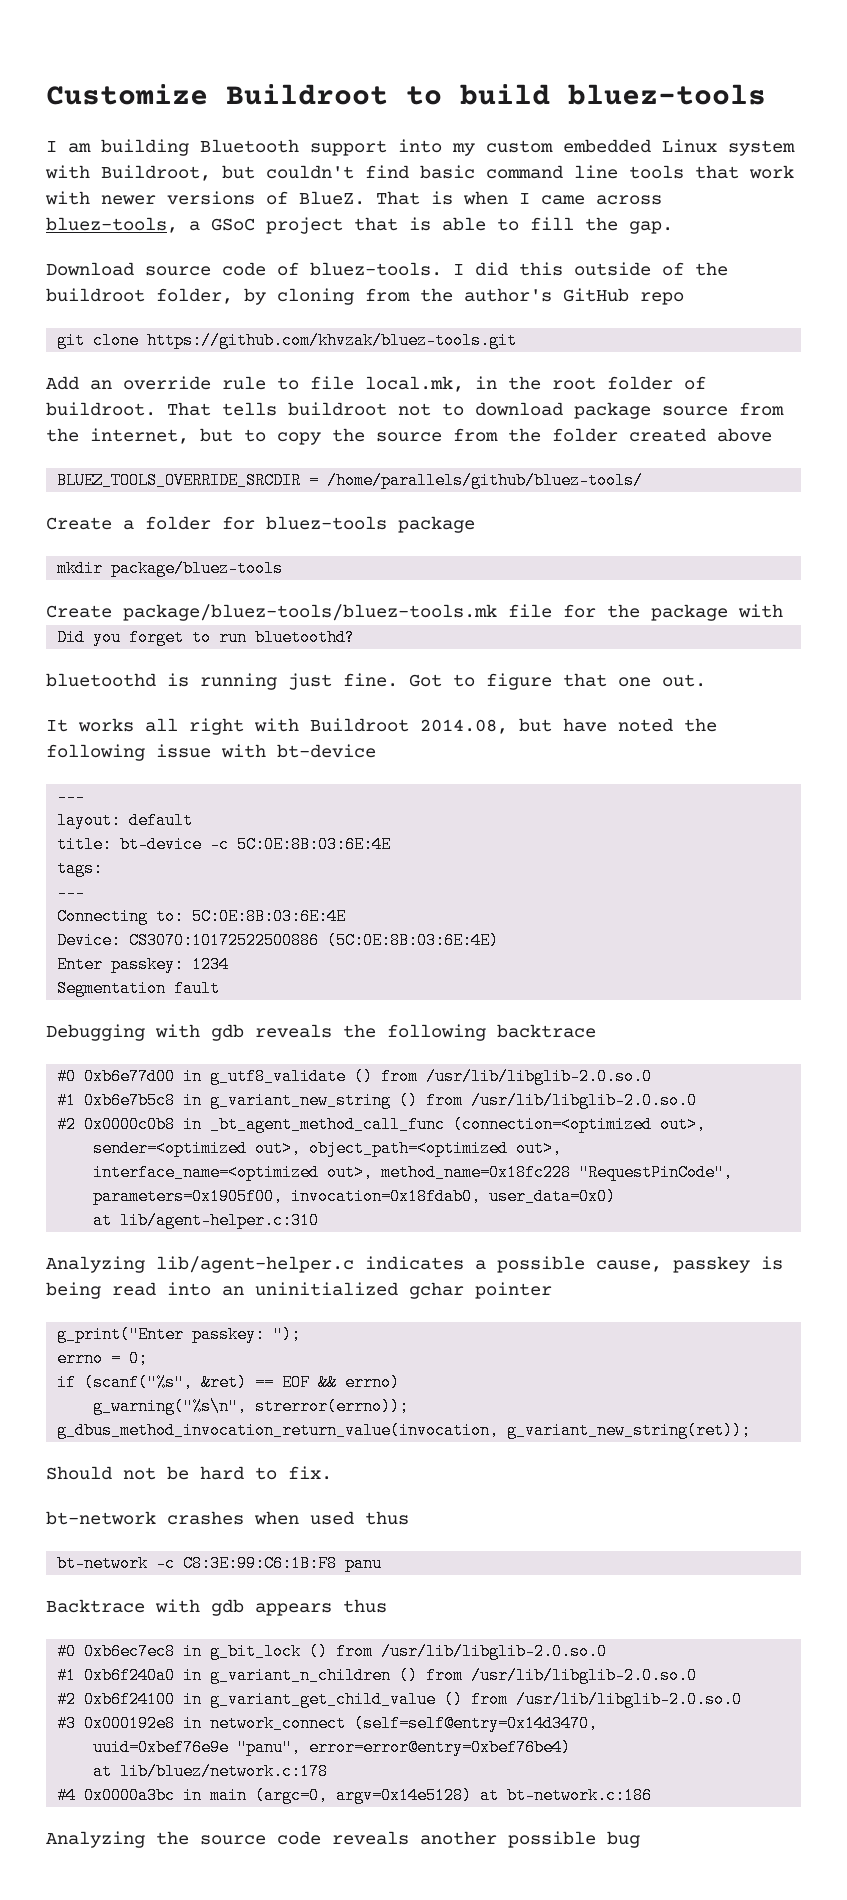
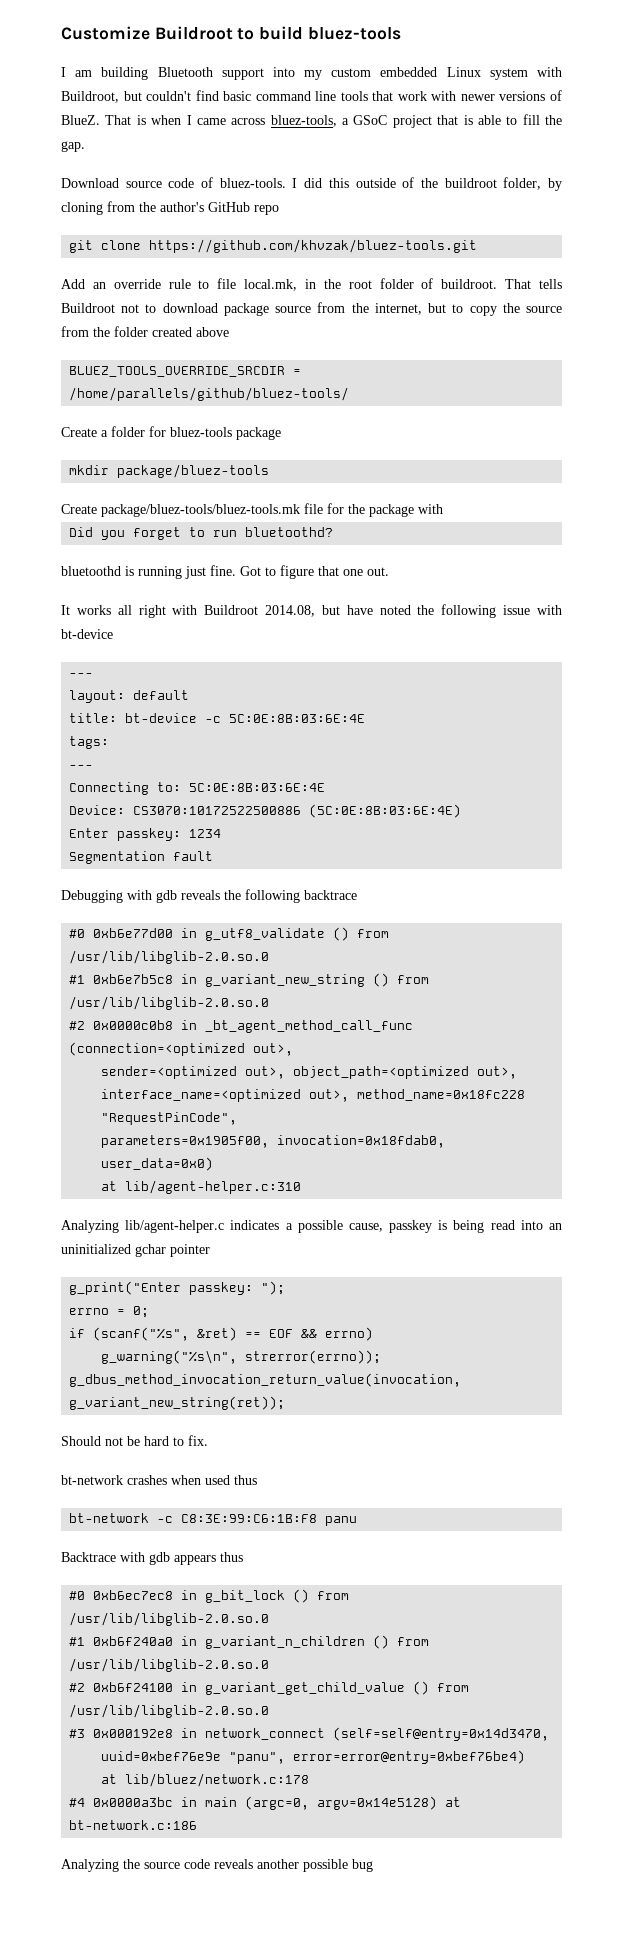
[288,402,387,416] buildroot -> [61,303,115,313] Buildroot

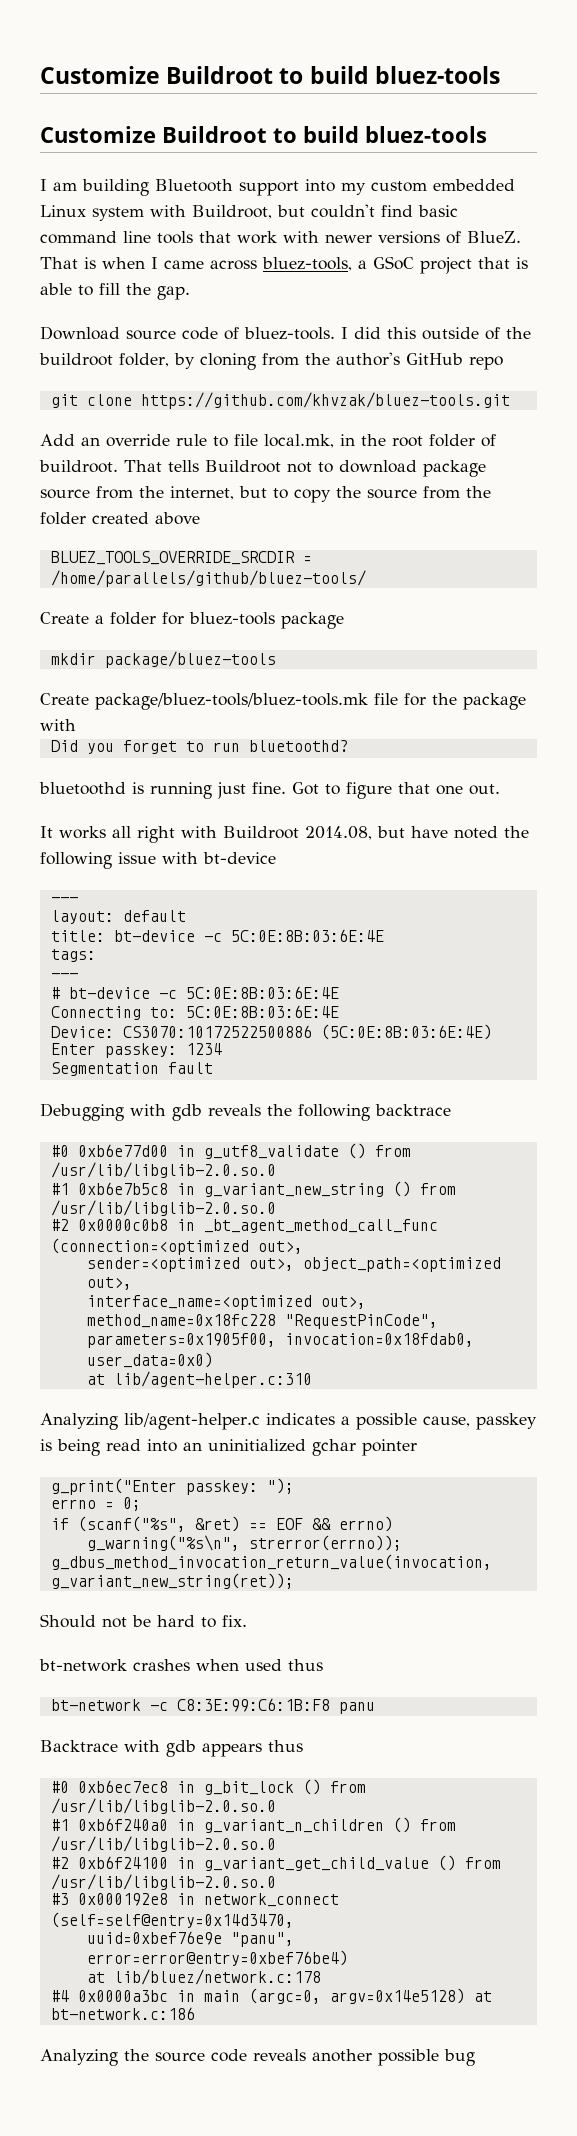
[61,26,401,40] Customize Buildroot to build bluez-tools -> [40,66,500,84] [40,126,487,143] Customize Buildroot to build bluez-tools // Customize Buildroot to build bluez-tools
(94, 767) none -> [50,986,339,999] // # bt-device -c 5C:0E:8B:03:6E:4E

